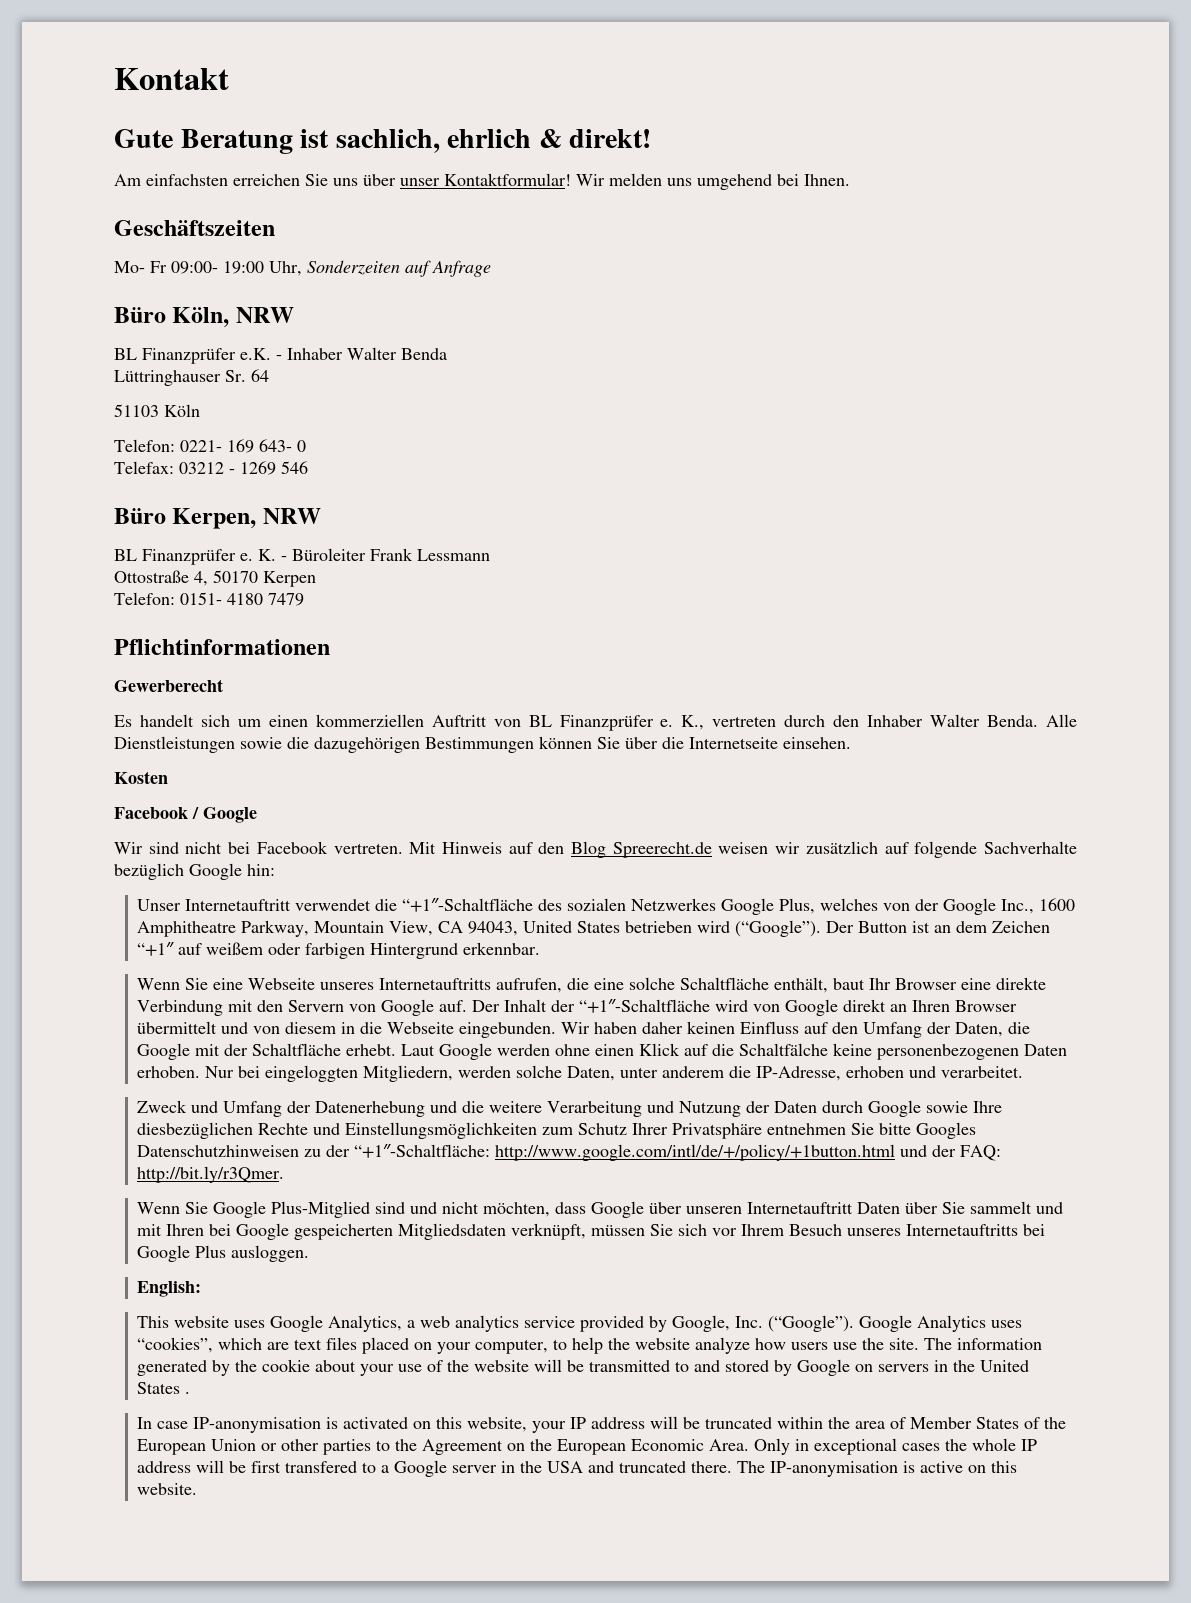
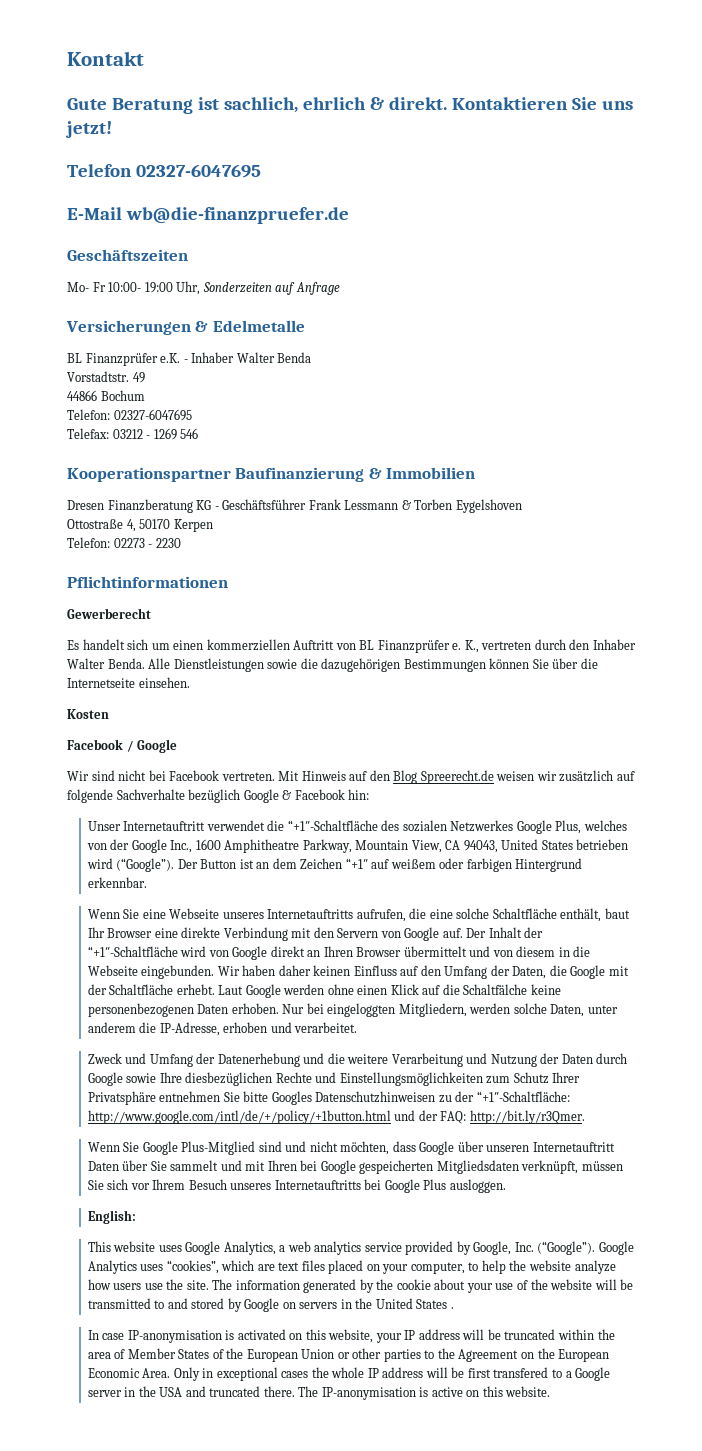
[569,129,652,148] [114,173,850,190] direkt! // Am einfachsten erreichen Sie uns über unser Kontaktformular! Wir melden uns umgehend bei Ihnen. -> [388,97,633,110] [66,121,112,138] [67,164,261,178] [67,207,349,224] direkt. Kontaktieren Sie uns jetzt! // Telefon 02327-6047695 // E-Mail wb@die-finanzpruefer.de
[171,261,218,274] 09:00- -> [108,282,142,292] 10:00-
[114,307,294,328] Büro Köln, NRW -> [66,320,305,335] Versicherungen & Edelmetalle
[114,369,269,386] [114,404,200,417] [114,439,306,453] Lüttringhauser Sr. 64 // 51103 Köln // Telefon: 0221- 169 643- 0 -> [67,371,145,383] [67,390,145,401] [67,409,192,421] Vorstadtstr. 49 // 44866 Bochum // Telefon: 02327-6047695
[114,508,321,529] [114,548,366,565] Büro Kerpen, NRW // BL Finanzprüfer e. K. - Büroleiter -> [67,467,476,482] [67,499,307,513] Kooperationspartner Baufinanzierung & Immobilien // Dresen Finanzberatung KG - Geschäftsführer
(490, 555) none -> [401,499,522,513] & Torben Eygelshoven
[180,592,304,606] 0151- 4180 7479 -> [113,538,181,548] 02273 - 2230
(242, 871) none -> [282,789,345,800] & Facebook

